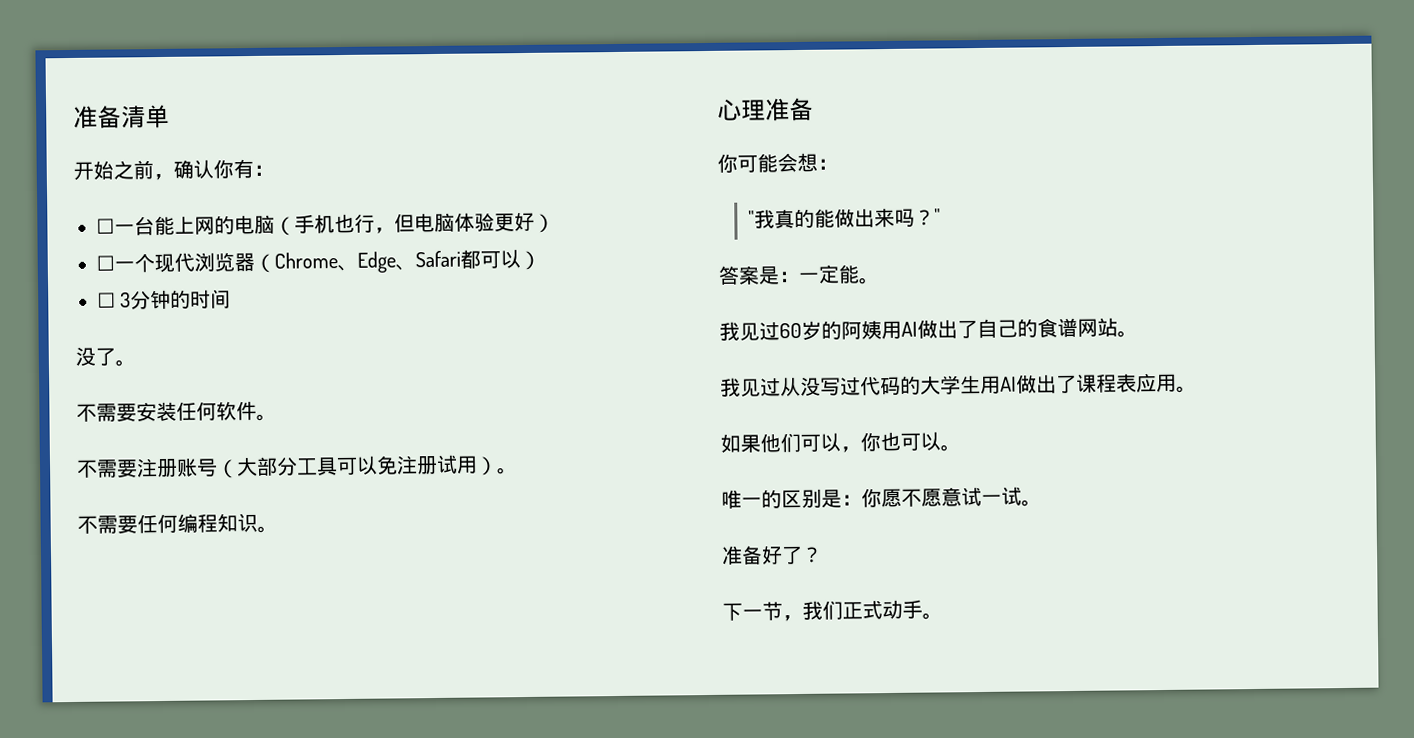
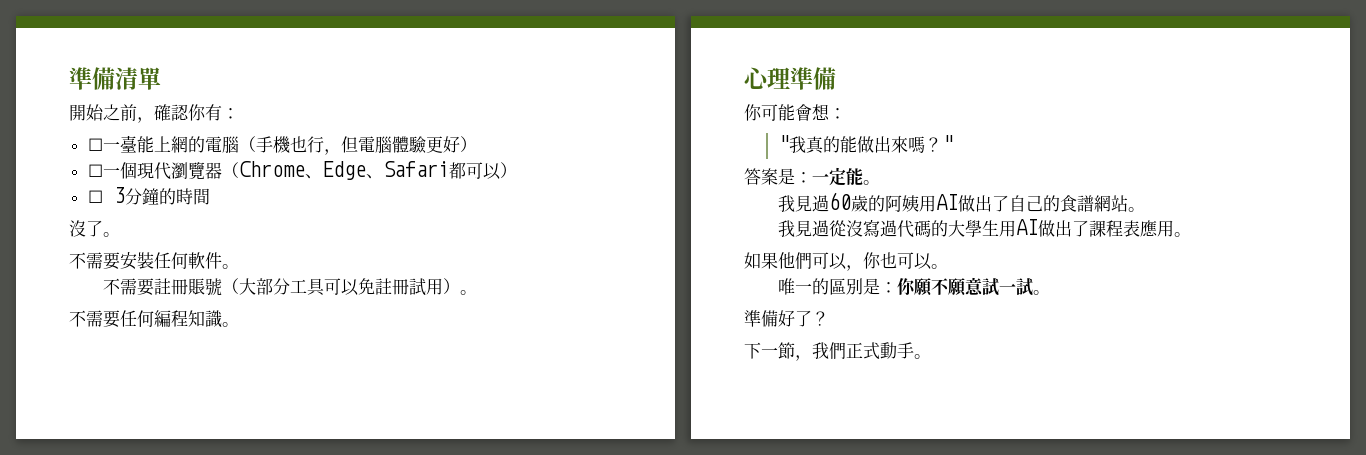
[73,104,170,129] [73,161,94,180] 准备清单 // 开 -> [69,67,161,90] [69,104,86,121] 準備清單 // 開
[173,159,214,179] 确认 -> [154,104,189,121] 確認
[134,212,495,236] 台能上网的电脑（手机也行，但电脑体验 -> [119,135,427,155] 臺能上網的電腦（手機也行，但電腦體驗
[134,252,235,274] 个现代浏览 -> [119,162,205,180] 個現代瀏覽
[150,289,232,310] [75,346,96,366] 钟的时间 // 没 -> [141,188,210,205] [69,220,86,237] 鐘的時間 // 沒
[156,401,237,422] 装任何软 -> [137,252,205,269] 裝任何軟
[136,457,218,478] 注册账号 -> [154,278,223,296] 註冊賬號
[396,454,458,475] 注册试 -> [375,278,427,296] 註冊試
[177,512,258,533] 编程知识 -> [154,310,222,328] 編程知識
[765,97,814,122] 准备 -> [790,67,836,90] 準備
[777,152,798,173] 会 -> [795,104,812,121] 會
[873,207,915,228] 来吗 -> [890,136,925,153] 來嗎
[739,320,822,341] 见过60岁 -> [795,192,869,212] 見過60歲
[1057,317,1098,338] 谱网 -> [1077,195,1112,212] 譜網
[740,375,961,397] 见过从没写过代码的大学 -> [795,219,983,238] 見過從沒寫過代碼的大學
[1076,373,1157,393] 课程表应 -> [1089,220,1159,237] 課程表應
[780,432,801,453] 们 -> [795,252,812,269] 們
[781,486,1042,509] [721,545,763,565] 区别是：你愿不愿意试一试。 // 准备 -> [829,277,1051,296] [744,310,778,327] 區別是：你願不願意試一試。 // 準備
[762,599,903,622] 节，我们正式动 -> [778,342,897,361] 節，我們正式動

